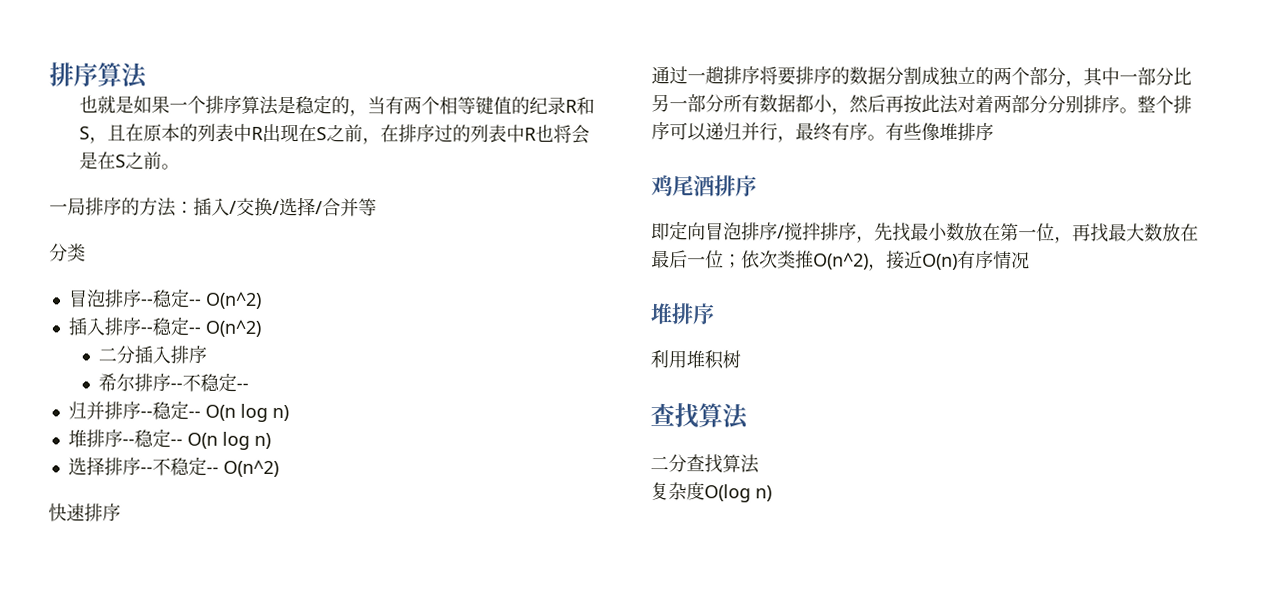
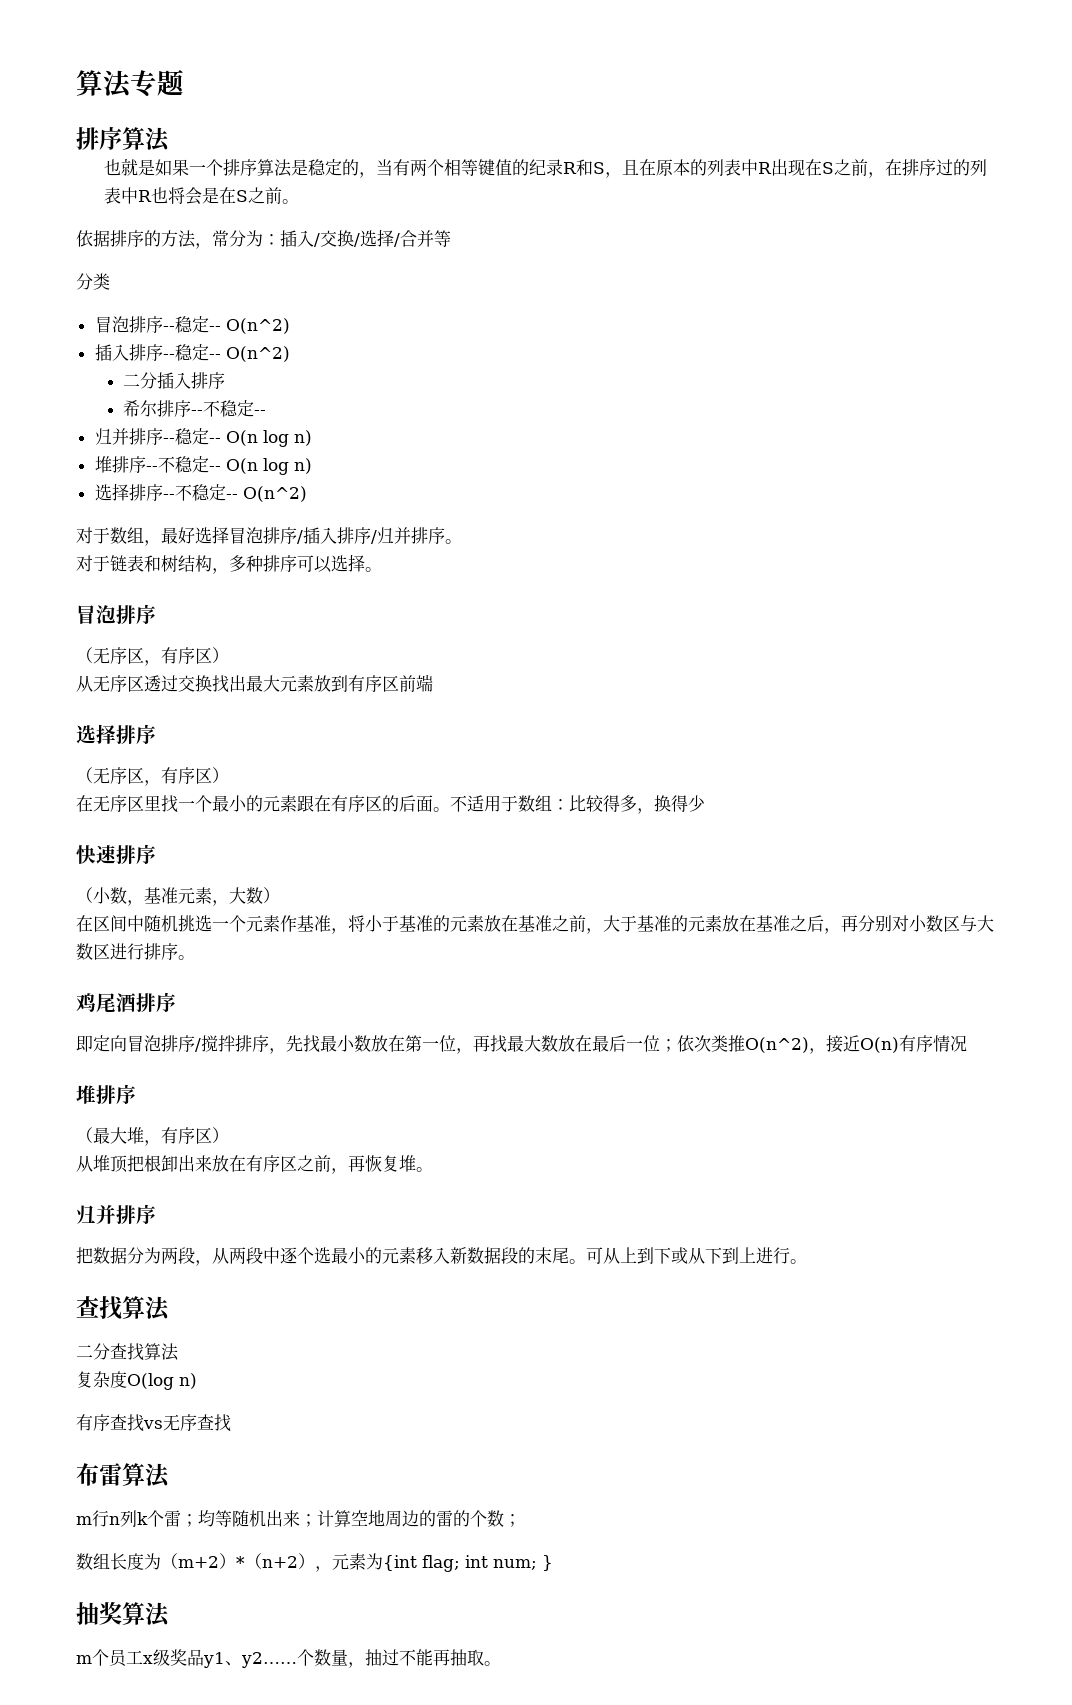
(49, 74) none -> [76,69,184,98] 算法专题 //
[49,197,86,216] 一局 -> [76,230,110,247] 依据
(177, 207) none -> [195,230,263,249] ，常分为
(135, 442) none -> [157,456,175,473] 不
[48,503,121,522] [651,66,1192,88] [651,94,1192,115] [651,122,994,143] 快速排序 // 通过一趟排序将要排序的数据分割成独立的两个部分，其中一部分比另一部分所有数据都小，然后再按此法对着两部分分别排序。整个排序可以递归并行，最终有序。有些像堆排序 -> [76,526,462,546] [76,554,382,574] [76,604,156,624] [76,647,229,666] [76,674,433,693] [76,724,156,744] [76,767,229,786] [76,795,705,814] [76,844,156,864] [76,887,280,906] [76,915,994,934] [76,943,195,960] 对于数组，最好选择冒泡排序/插入排序/归并排序。 // 对于链表和树结构，多种排序可以选择。 // 冒泡排序 // （无序区，有序区） // 从无序区透过交换找出最大元素放到有序区前端 // 选择排序 // （无序区，有序区） // 在无序区里找一个最小的元素跟在有序区的后面。不适用于数组：比较得多，换得少 // 快速排序 // （小数，基准元素，大数） // 在区间中随机挑选一个元素作基准，将小于基准的元素放在基准之前，大于基准的元素放在基准之后，再分别对小数区与大数区进行排序。
[650,350,741,370] 利用堆积树 -> [76,1127,229,1146] [76,1155,433,1174] [76,1204,156,1224] [76,1247,807,1266] （最大堆，有序区） // 从堆顶把根卸出来放在有序区之前，再恢复堆。 // 归并排序 // 把数据分为两段，从两段中逐个选最小的元素移入新数据段的末尾。可从上到下或从下到上进行。
(772, 493) none -> [76,1414,231,1432] [76,1463,170,1488] [76,1510,521,1527] [76,1553,553,1572] [76,1602,170,1627] [76,1649,501,1668] // 有序查找vs无序查找 // 布雷算法 // m行n列k个雷；均等随机出来；计算空地周边的雷的个数； // 数组长度为（m+2）*（n+2），元素为{int flag; int num; } // 抽奖算法 // m个员工x级奖品y1、y2……个数量，抽过不能再抽取。

